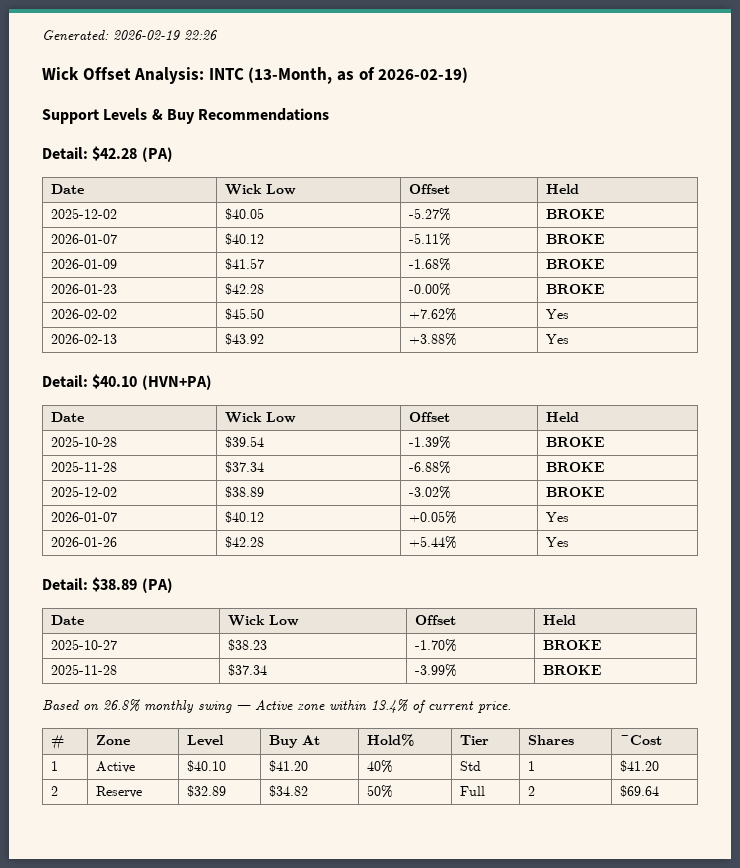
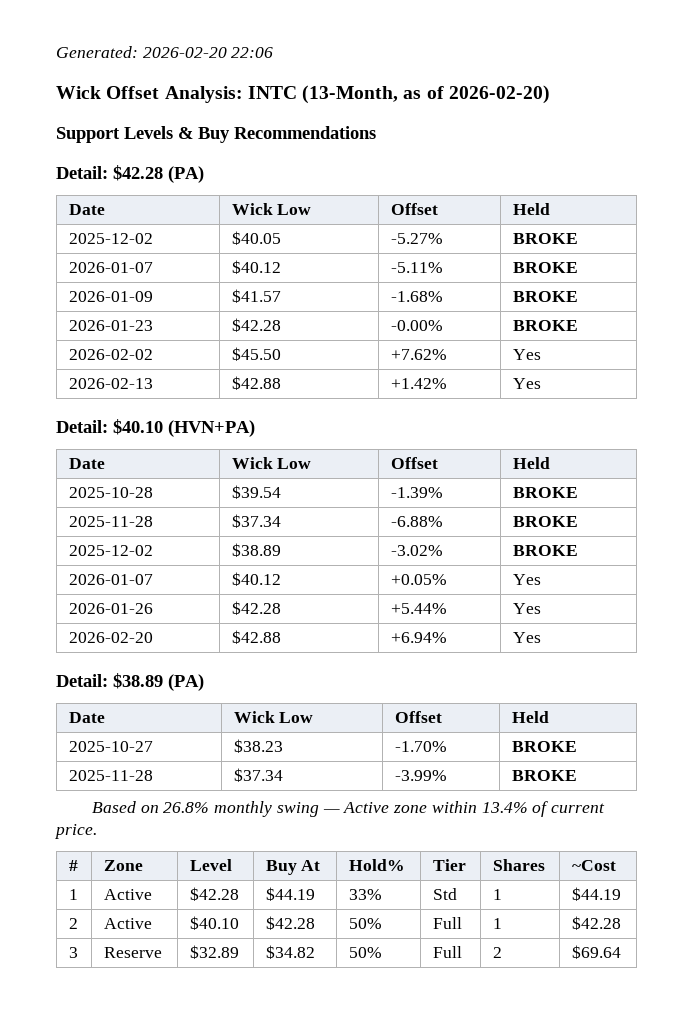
[113,30,217,40] 2026-02-19 22:26 -> [142,47,274,58] 2026-02-20 22:06
[378,67,469,83] 2026-02-19) -> [448,85,550,104] 2026-02-20)
[225,333,265,345] [409,333,458,346] $43.92 | +3.88% -> [231,376,281,390] [390,378,447,389] $42.88 | +1.42%
(570, 542) none -> [68,632,153,643] [231,630,281,644] [390,632,447,643] [512,632,541,643] // 2026-02-20 | $42.88 | +6.94% | Yes
[187,760,227,772] [269,760,309,772] [367,760,394,773] $40.10 | $41.20 | 40% -> [189,887,239,901] [265,887,315,901] [348,889,382,900] $42.28 | $44.19 | 33%
[620,760,660,772] [51,786,59,796] $41.20 // 2 -> [571,887,621,901] [68,918,78,929] [103,918,152,929] [189,916,239,930] [265,916,315,930] [348,918,382,929] [432,917,462,929] [492,918,502,929] [571,916,621,930] [68,947,78,958] $44.19 // 2 | Active | $40.10 | $42.28 | 50% | Full | 1 | $42.28 // 3

